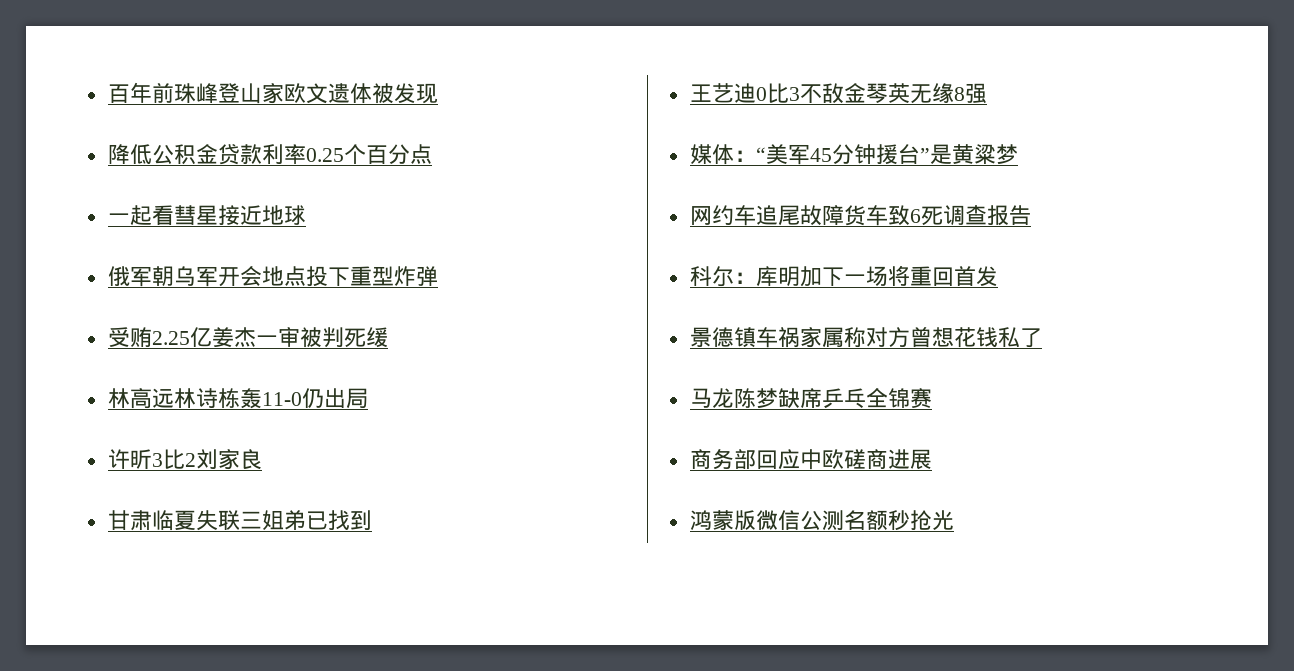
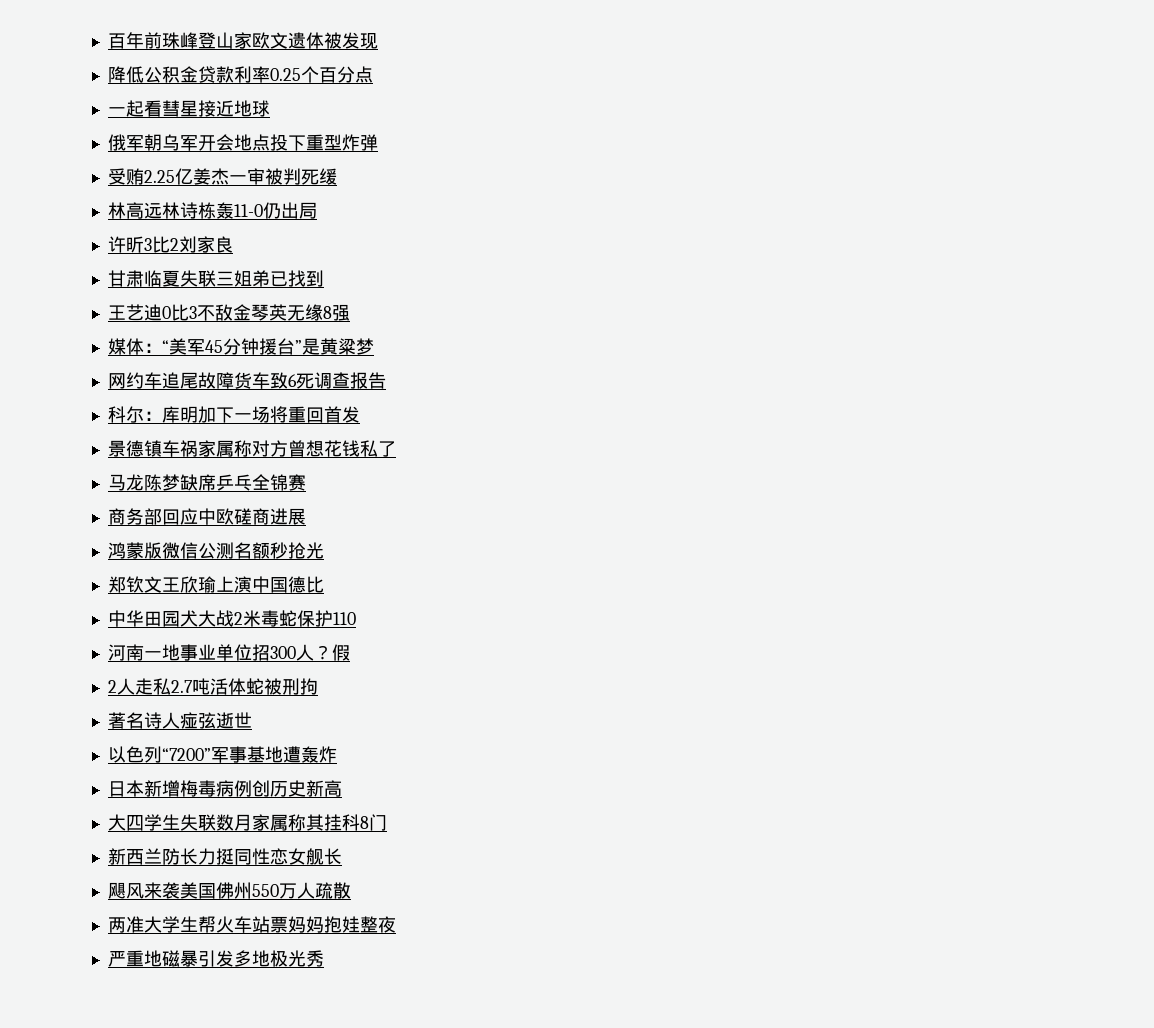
(954, 520) none -> [107,576,324,593] [107,610,356,627] [107,644,350,661] [107,678,318,695] [107,712,252,729] [107,746,337,763] [107,780,342,797] [107,814,387,831] [107,848,342,865] [107,882,351,899] [107,916,396,933] [107,950,324,967] // 郑钦文王欣瑜上演中国德比 // 中华田园犬大战2米毒蛇保护110 // 河南一地事业单位招300人？假 // 2人走私2.7吨活体蛇被刑拘 // 著名诗人痖弦逝世 // 以色列“7200”军事基地遭轰炸 // 日本新增梅毒病例创历史新高 // 大四学生失联数月家属称其挂科8门 // 新西兰防长力挺同性恋女舰长 // 飓风来袭美国佛州550万人疏散 // 两准大学生帮火车站票妈妈抱娃整夜 // 严重地磁暴引发多地极光秀

